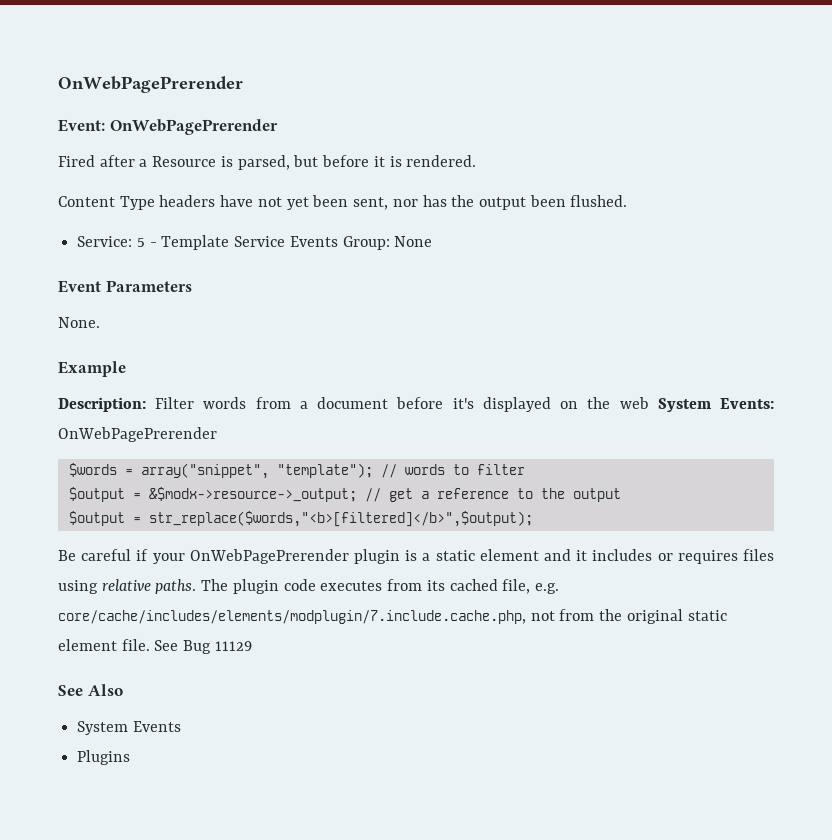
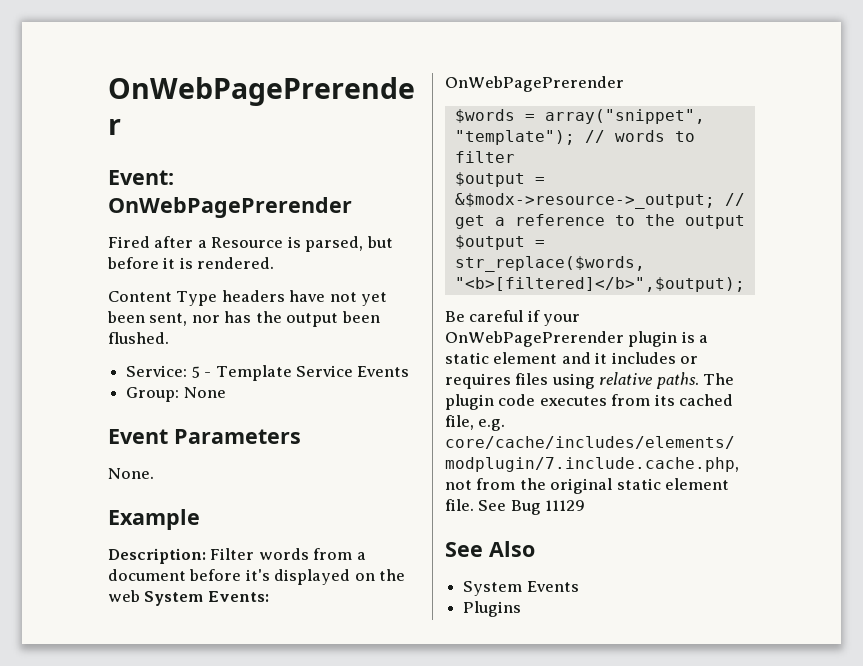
(338, 241) none -> (410, 371) //

